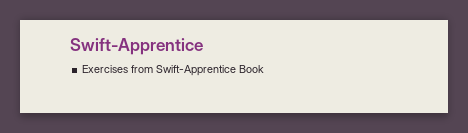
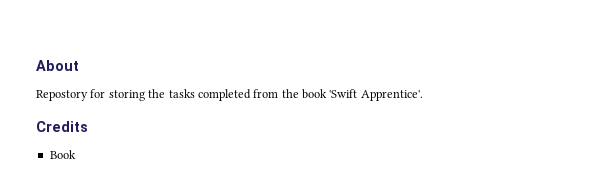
[70,38,203,55] [82,65,237,76] Swift-Apprentice // Exercises from Swift-Apprentice -> [36,60,79,71] [36,89,423,101] [36,121,88,132] About // Repostory for storing the tasks completed from the book 'Swift Apprentice'. // Credits //

